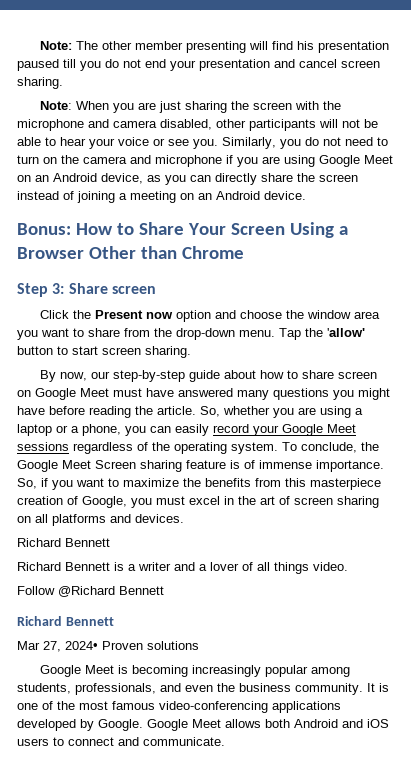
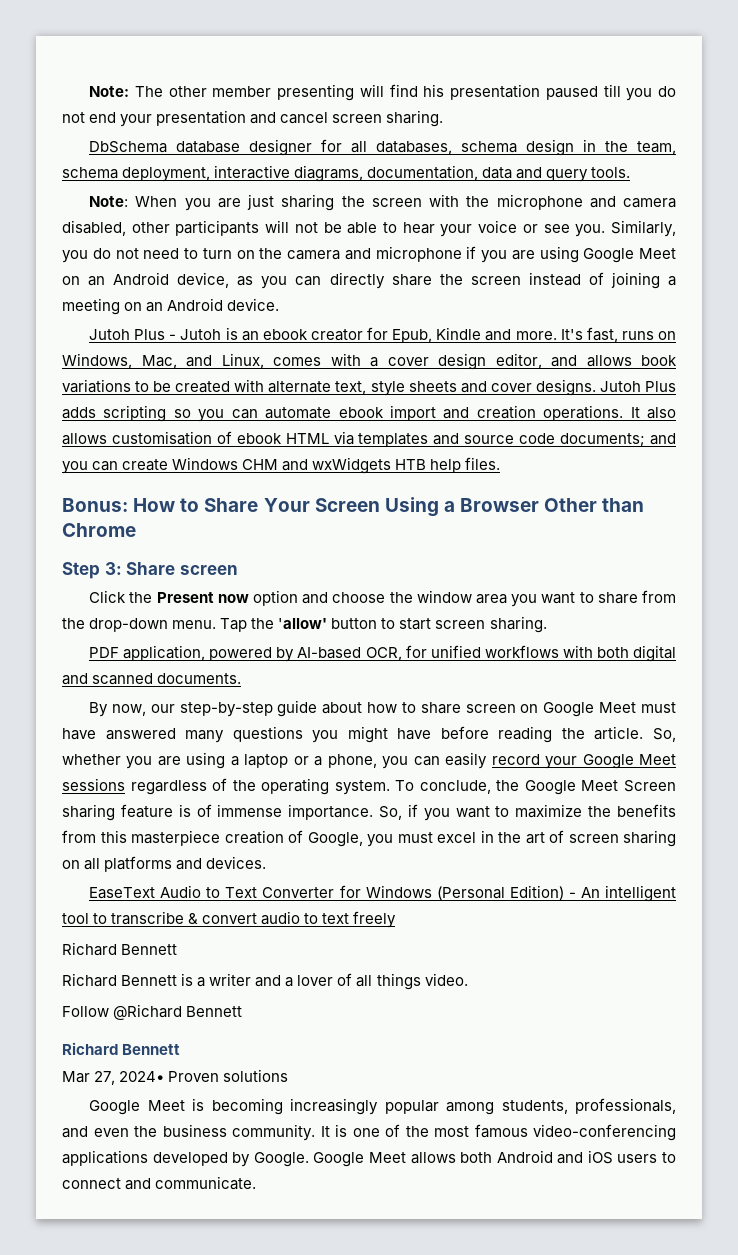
(63, 83) none -> [89,139,676,156] [62,165,631,182] // DbSchema database designer for all databases, schema design in the team, schema deployment, interactive diagrams, documentation, data and query tools.
(306, 195) none -> [89,327,676,343] [62,353,677,370] [62,379,677,396] [62,405,676,422] [62,431,677,447] [62,457,501,474] // Jutoh Plus - Jutoh is an ebook creator for Epub, Kindle and more. It's fast, runs on Windows, Mac, and Linux, comes with a cover design editor, and allows book variations to be created with alternate text, style sheets and cover designs. Jutoh Plus adds scripting so you can automate ebook import and creation operations. It also allows customisation of ebook HTML via templates and source code documents; and you can create Windows CHM and wxWidgets HTB help files.
(191, 352) none -> [89,645,676,662] [62,673,242,685] // PDF application, powered by AI-based OCR, for unified workflows with both digital and scanned documents.
(184, 518) none -> [89,885,676,902] [62,911,397,928] // EaseText Audio to Text Converter for Windows (Personal Edition) - An intelligent tool to transcribe & convert audio to text freely

